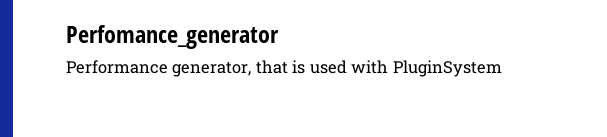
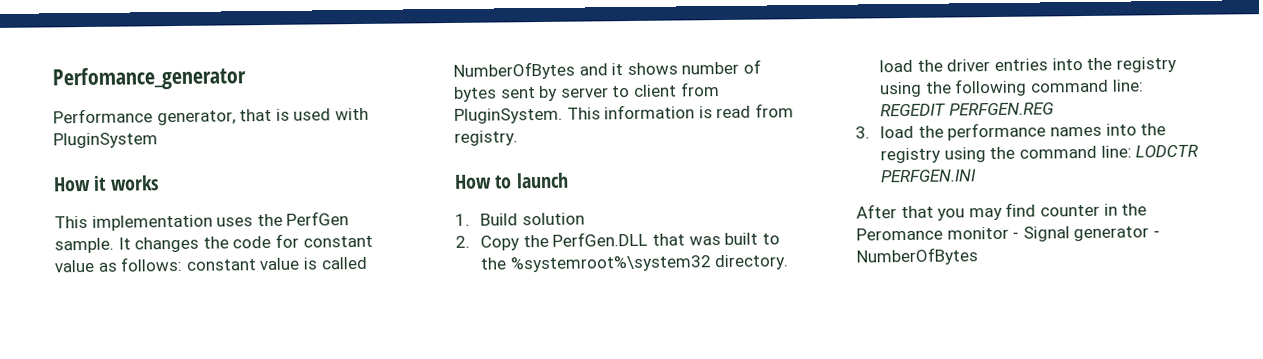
(502, 68) none -> [53,175,159,192] [54,211,350,231] [54,233,373,254] [54,256,367,273] [453,59,761,80] [453,82,720,102] [454,103,794,124] [454,130,518,146] [454,172,569,189] [455,212,585,226] [455,231,780,251] [480,254,789,273] [879,56,1177,73] [879,78,1144,98] [880,102,1054,117] [855,122,1167,141] [880,144,1200,164] [880,169,978,183] [856,202,1148,221] [856,226,1160,242] [856,247,978,266] // How it works // This implementation uses the PerfGen sample. It changes the code for constant value as follows: constant value is called NumberOfBytes and it shows number of bytes sent by server to client from PluginSystem. This information is read from registry. // How to launch // 1. Build solution // 2. Copy the PerfGen.DLL that was built to the %systemroot%\system32 directory. load the driver entries into the registry using the following command line: REGEDIT PERFGEN.REG // 3. load the performance names into the registry using the command line: LODCTR PERFGEN.INI // After that you may find counter in the Peromance monitor - Signal generator - NumberOfBytes

